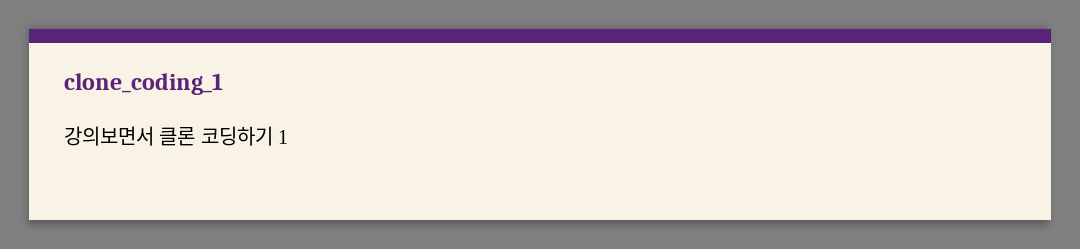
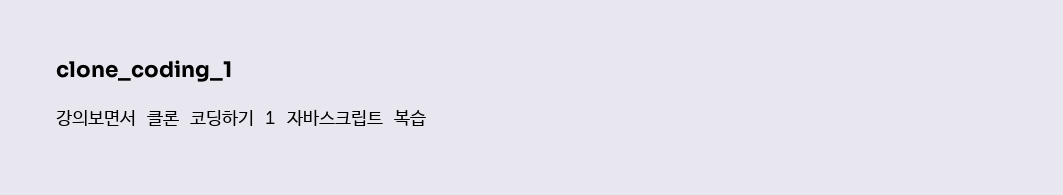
(289, 137) none -> [287,109,426,126] 자바스크립트 복습

